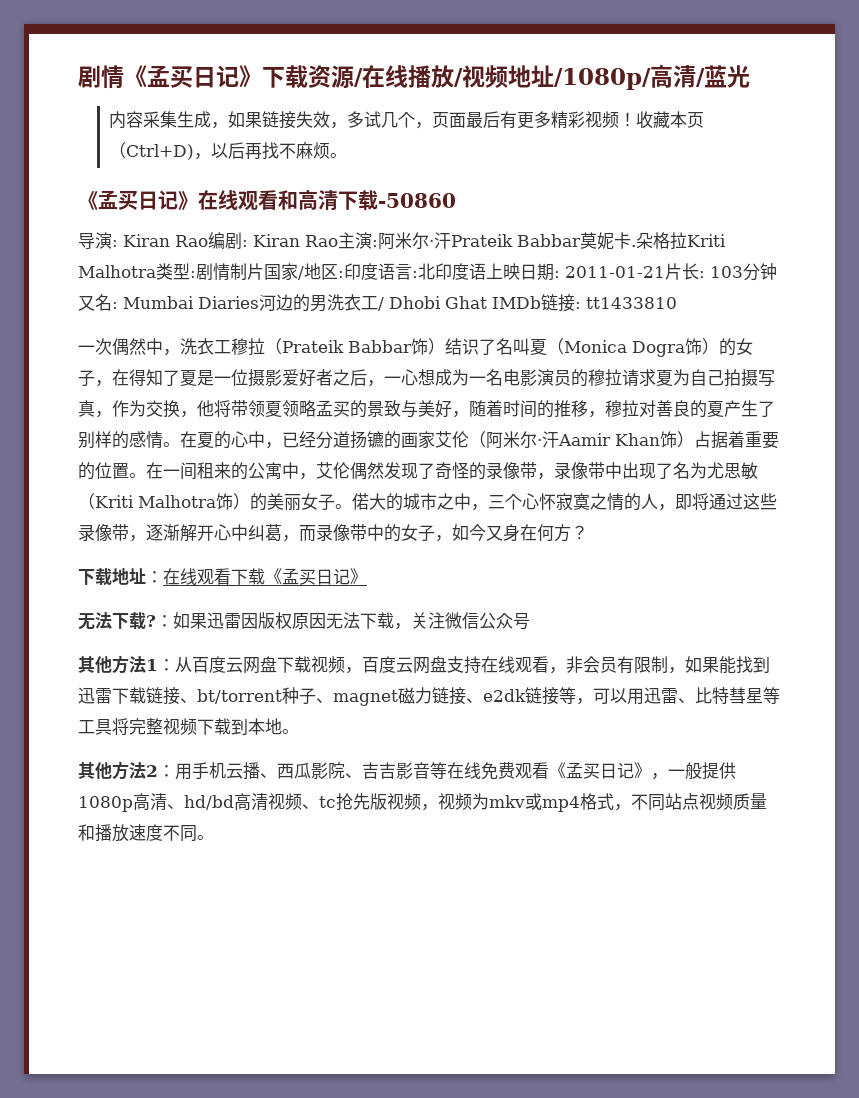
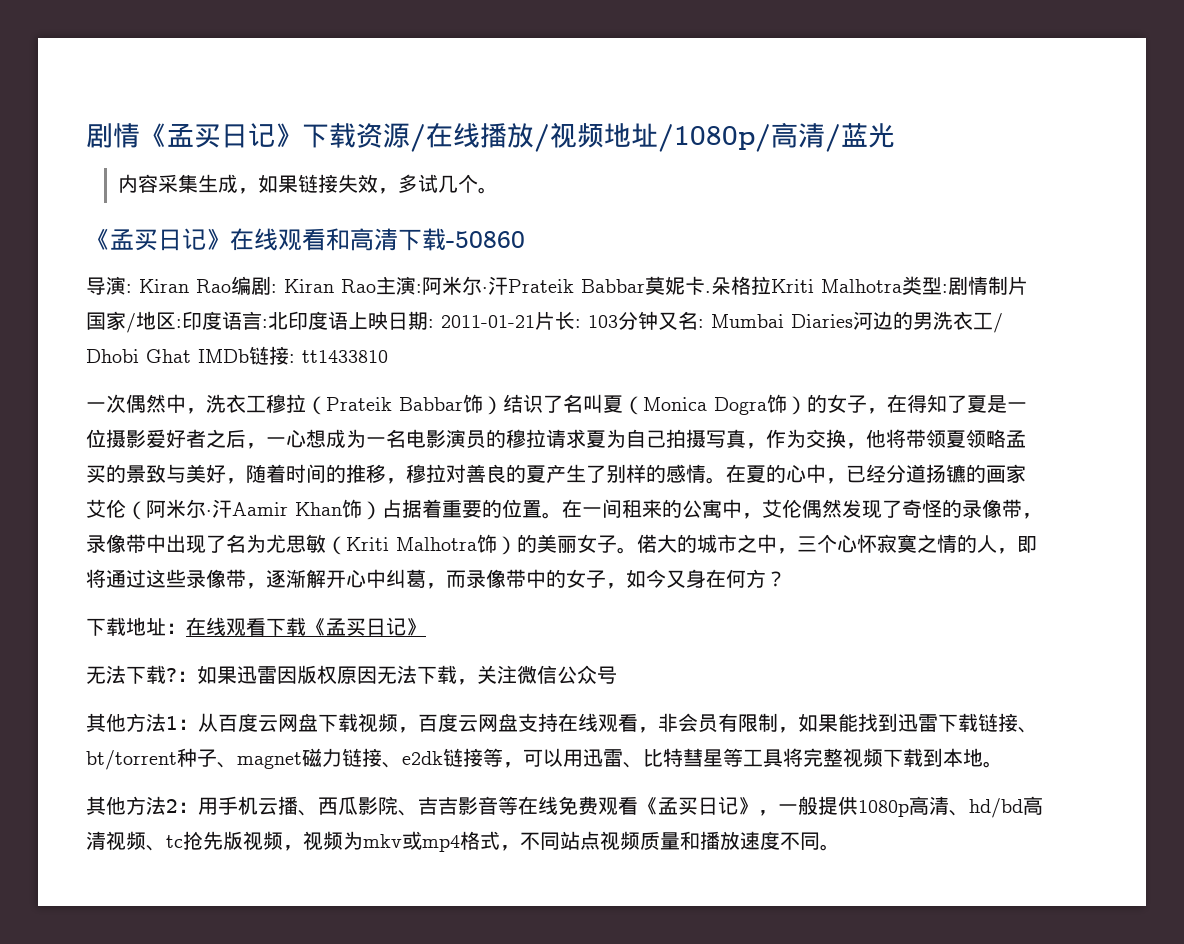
[415,111,705,129] [109,142,331,160] ，页面最后有更多精彩视频！收藏本页（Ctrl+D)，以后再找不麻烦 -> (478, 183) none

